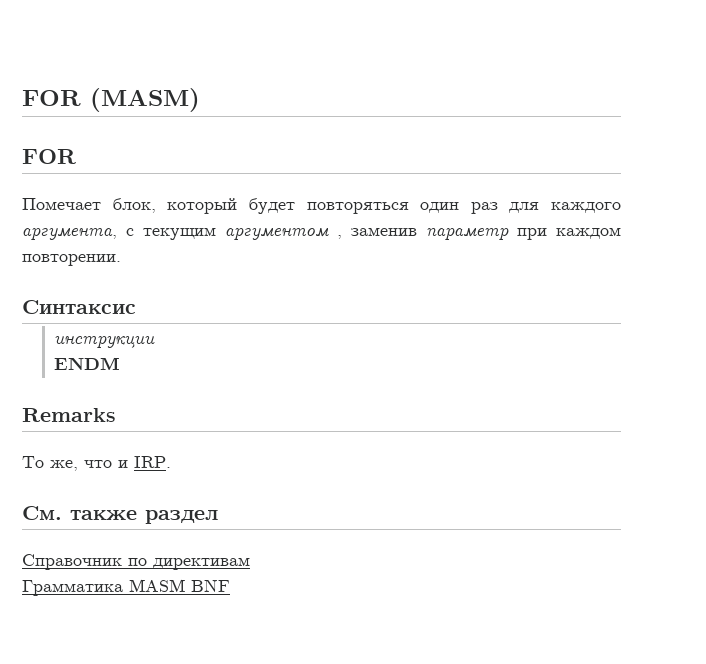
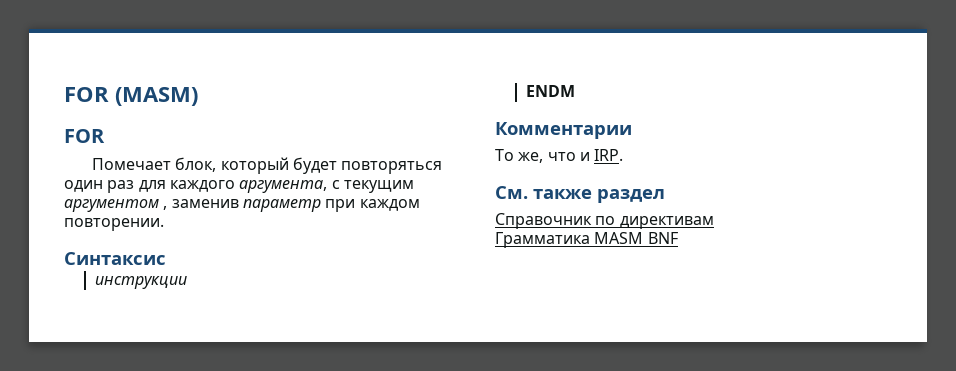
[22,408,116,422] Remarks -> [495,122,632,139] Комментарии

